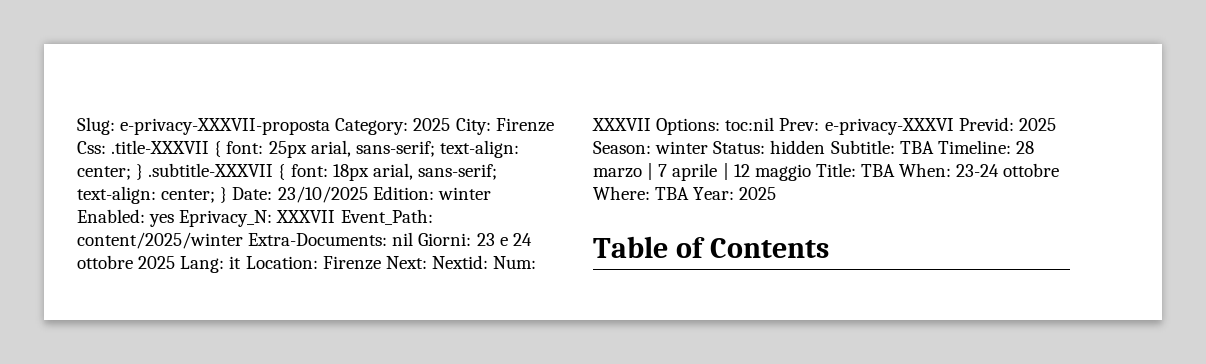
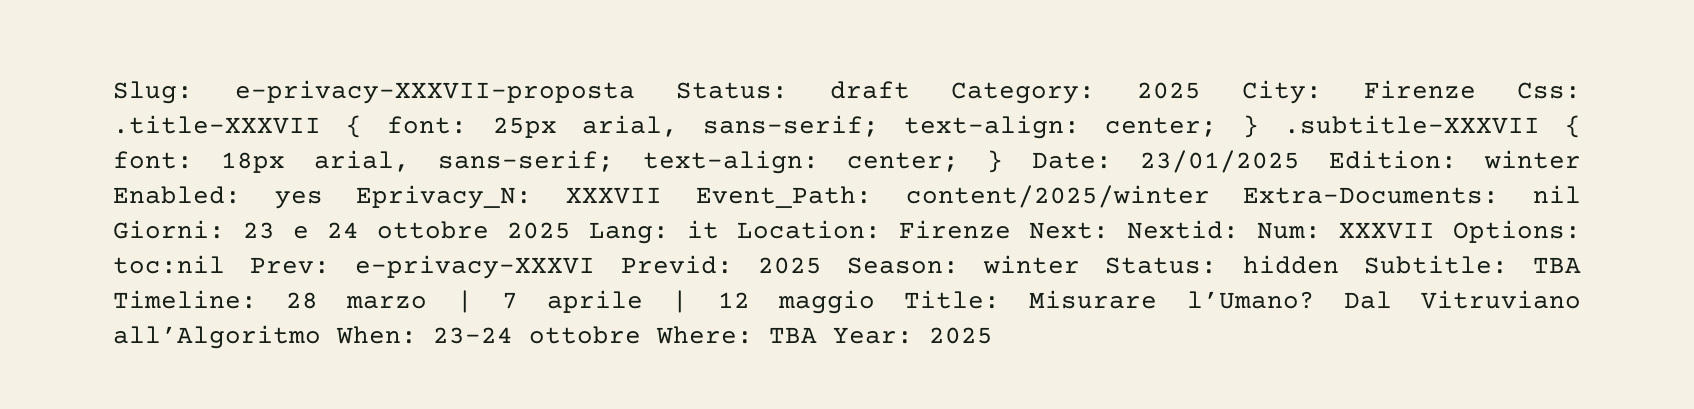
(331, 126) none -> [676,81,910,99] Status: draft
[277,186,368,203] 23/10/2025 -> [1140,150,1301,173] 23/01/2025
[861,164,896,177] TBA -> [1029,290,1582,309] [113,325,321,349] Misurare l’Umano? Dal Vitruviano all’Algoritmo
[593,236,829,258] // Table of Contents -> (993, 335) none

